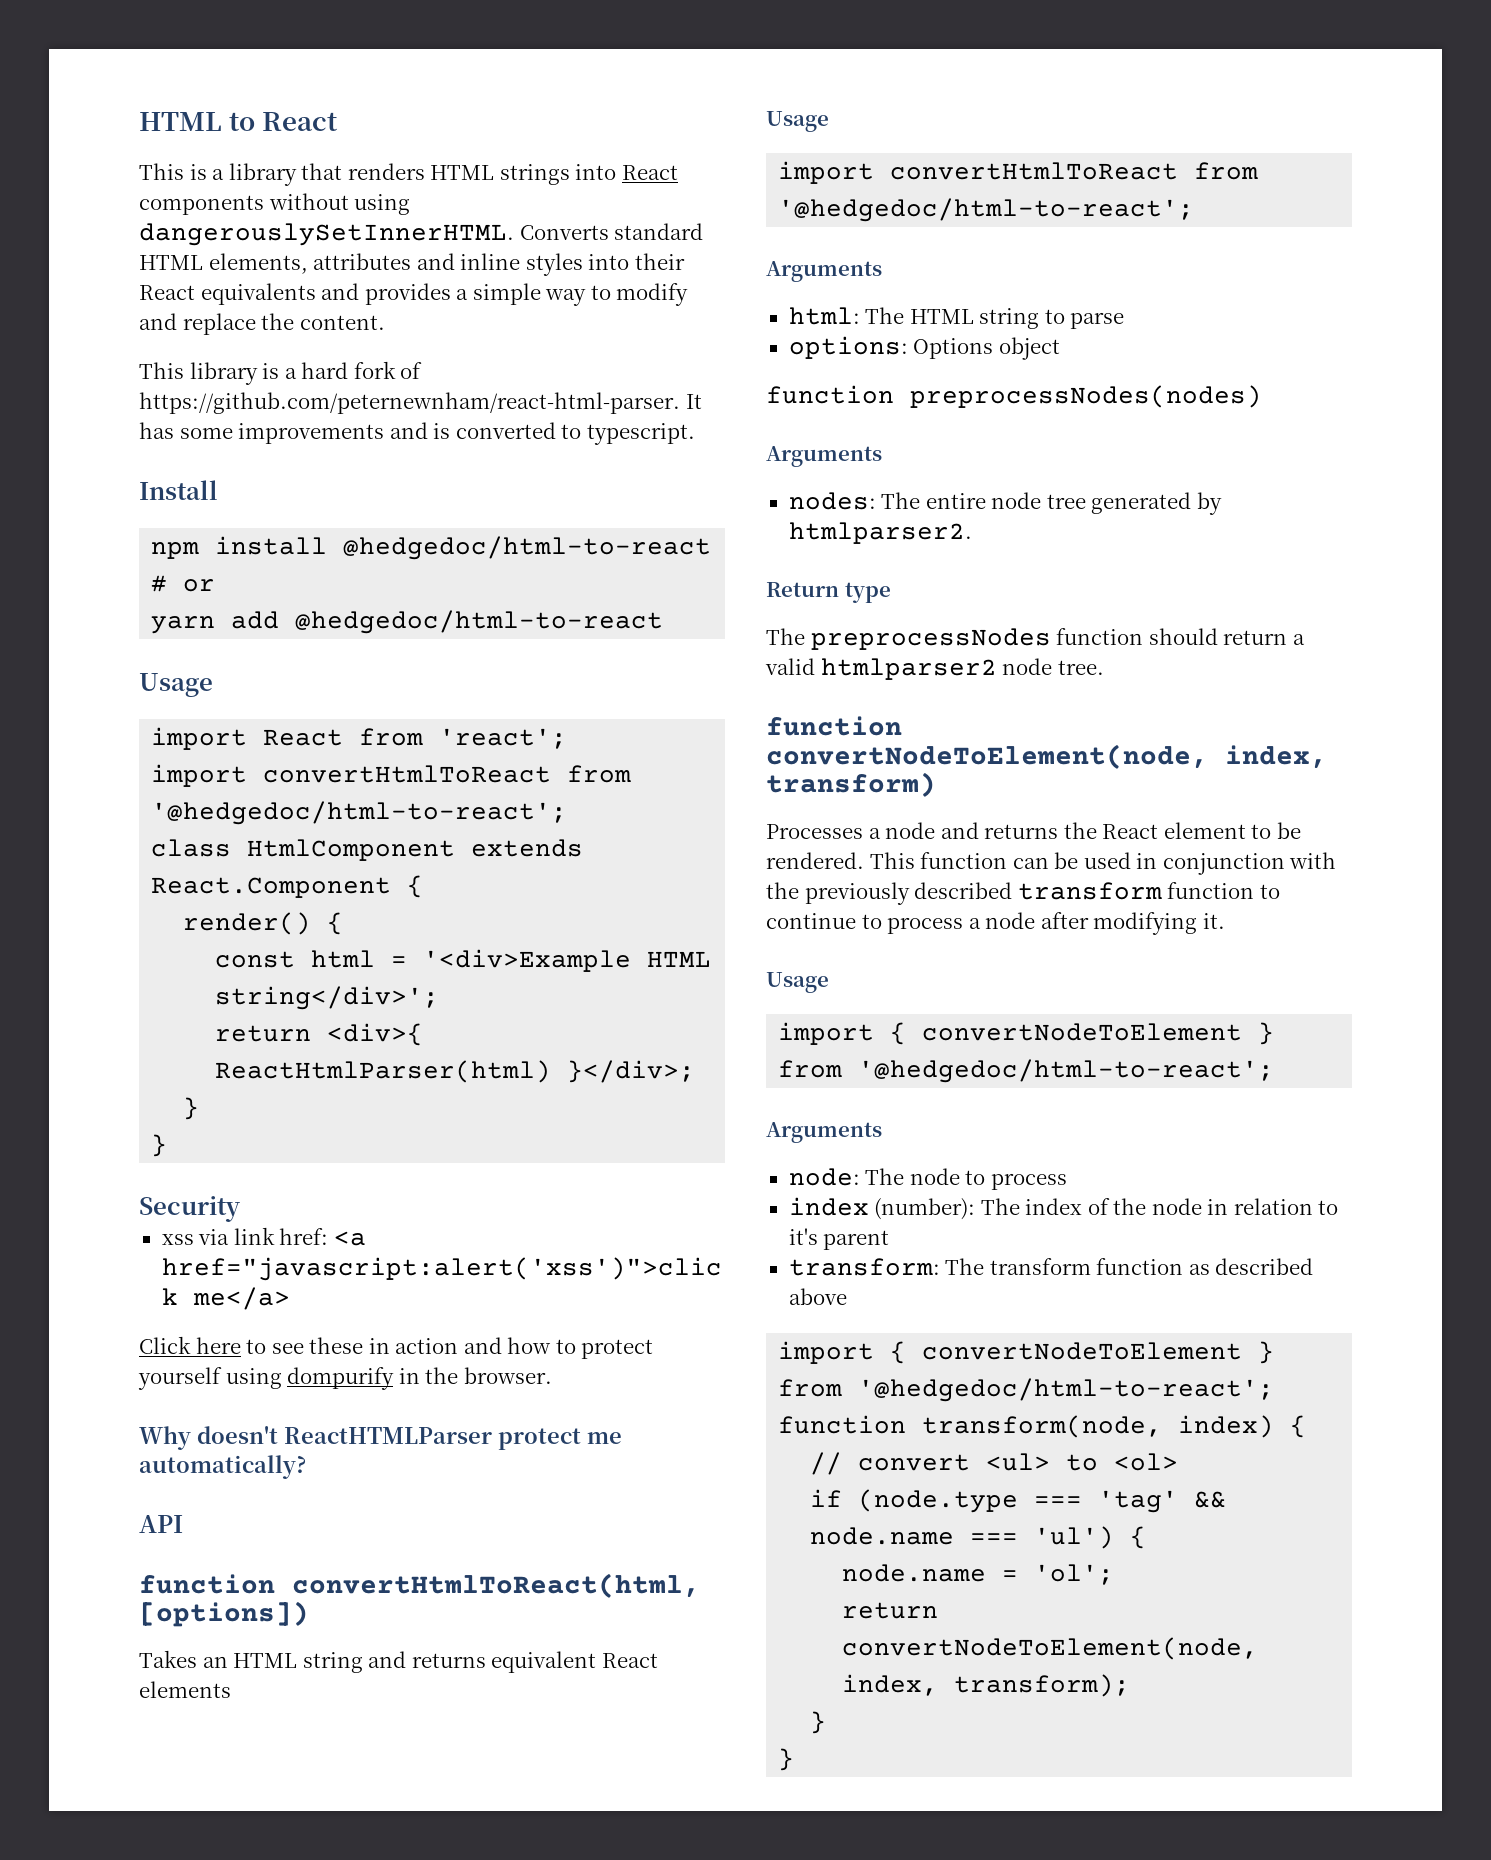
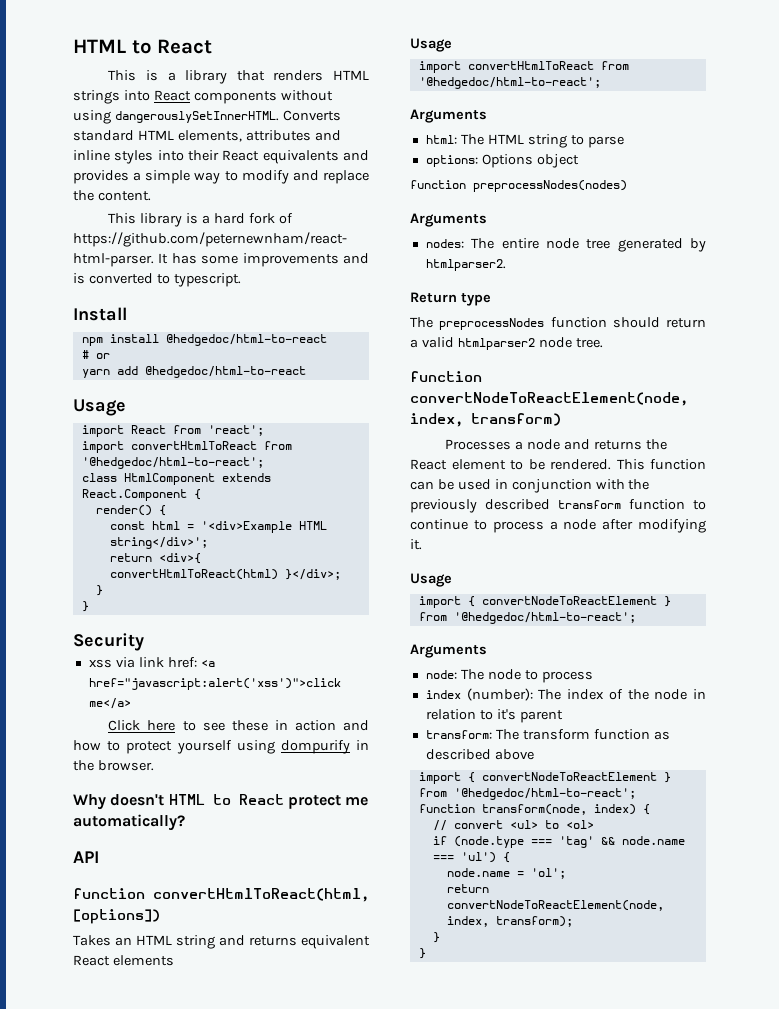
[215,1060,552,1083] ReactHtmlParser(html) -> [109,569,278,580] convertHtmlToReact(html)
[284,1427,492,1444] ReactHTMLParser -> [168,794,284,805] HTML to React
[766,744,1208,769] convertNodeToElement(node, -> [410,392,688,406] convertNodeToReactElement(node,
[922,1023,1243,1041] convertNodeToElement -> [481,596,657,605] convertNodeToReactElement
[922,1342,1243,1360] convertNodeToElement -> [481,772,657,781] convertNodeToReactElement
[842,1637,1259,1660] convertNodeToElement(node, -> [446,900,664,911] convertNodeToReactElement(node,

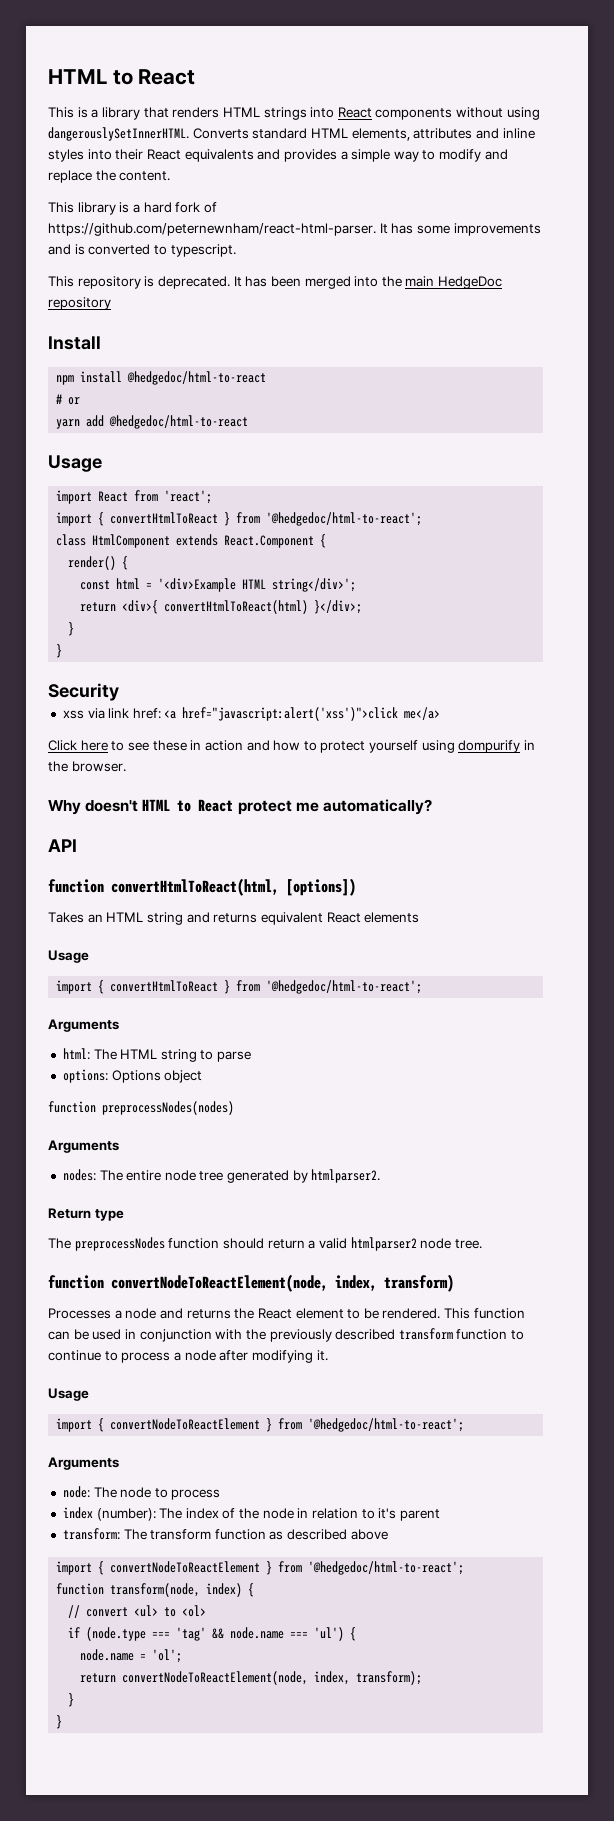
(241, 280) none -> [48,276,503,289] [48,297,111,310] // This repository is deprecated. It has been merged into the main HedgeDoc repository
[130,441,257,450] convertHtmlToReact -> [98,512,231,526] { convertHtmlToReact }
[467,61,594,70] convertHtmlToReact -> [98,980,231,994] { convertHtmlToReact }

